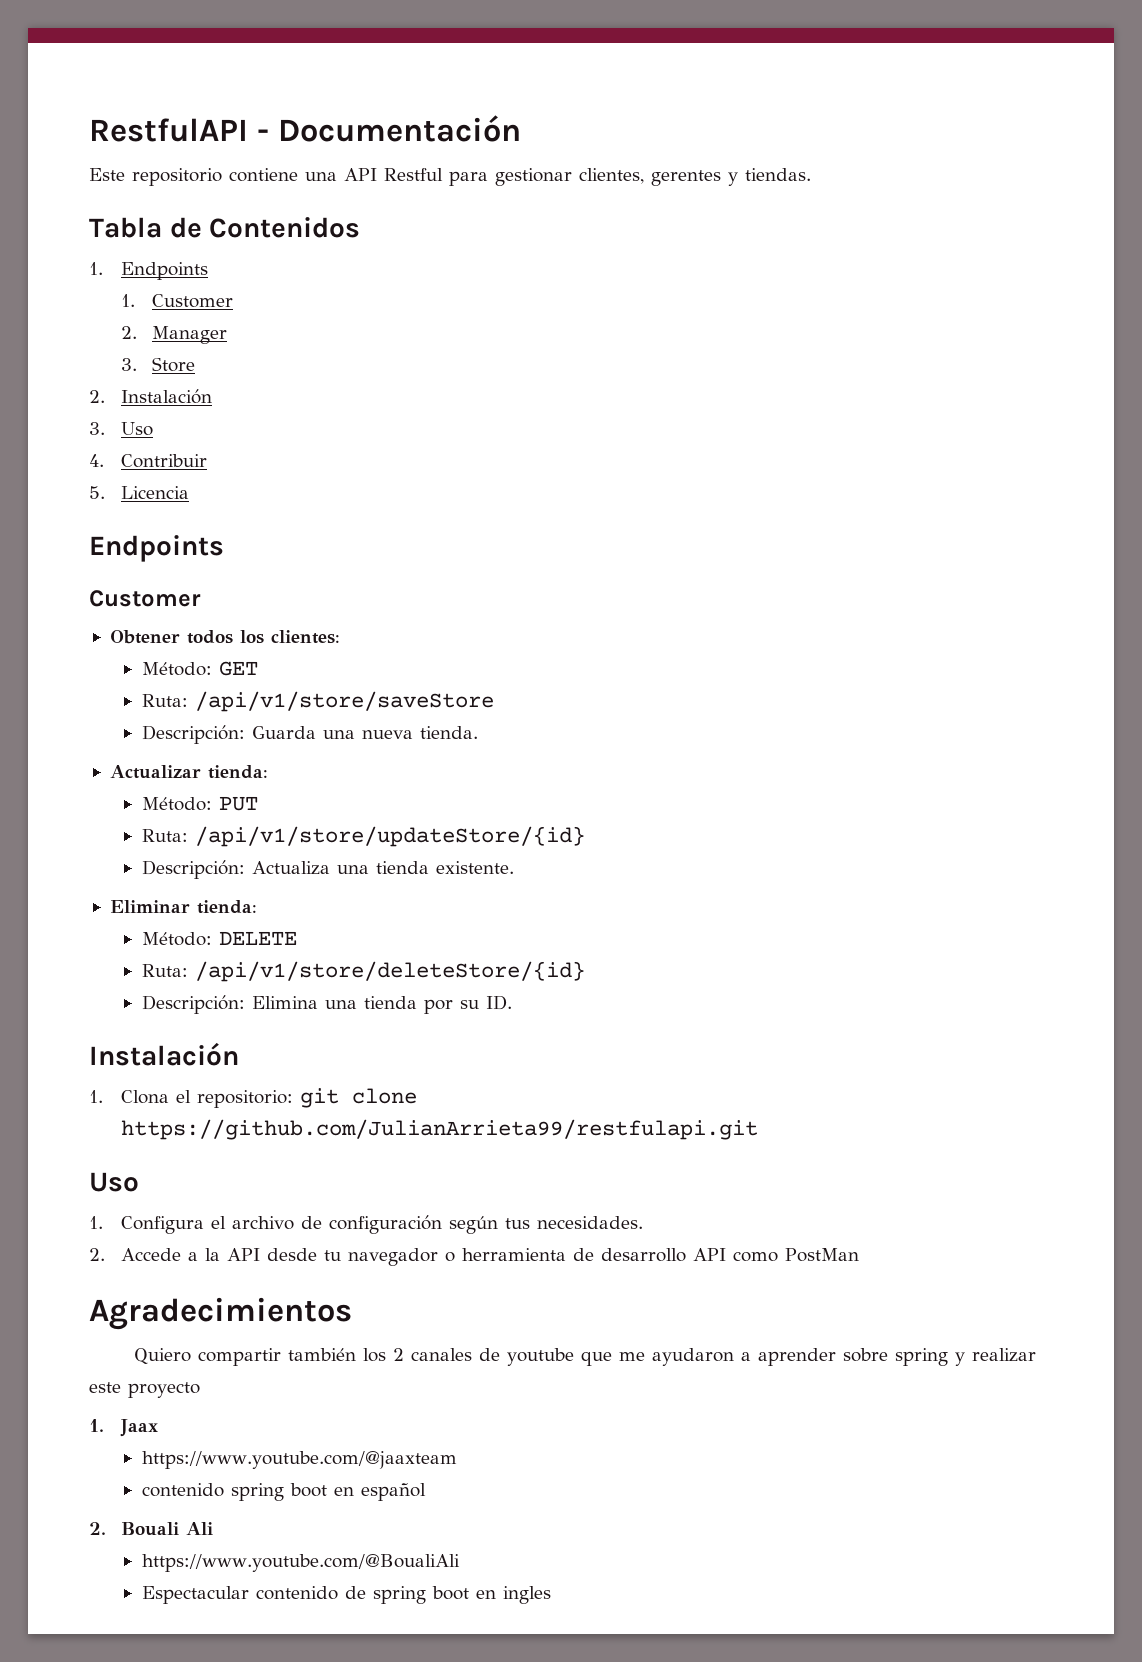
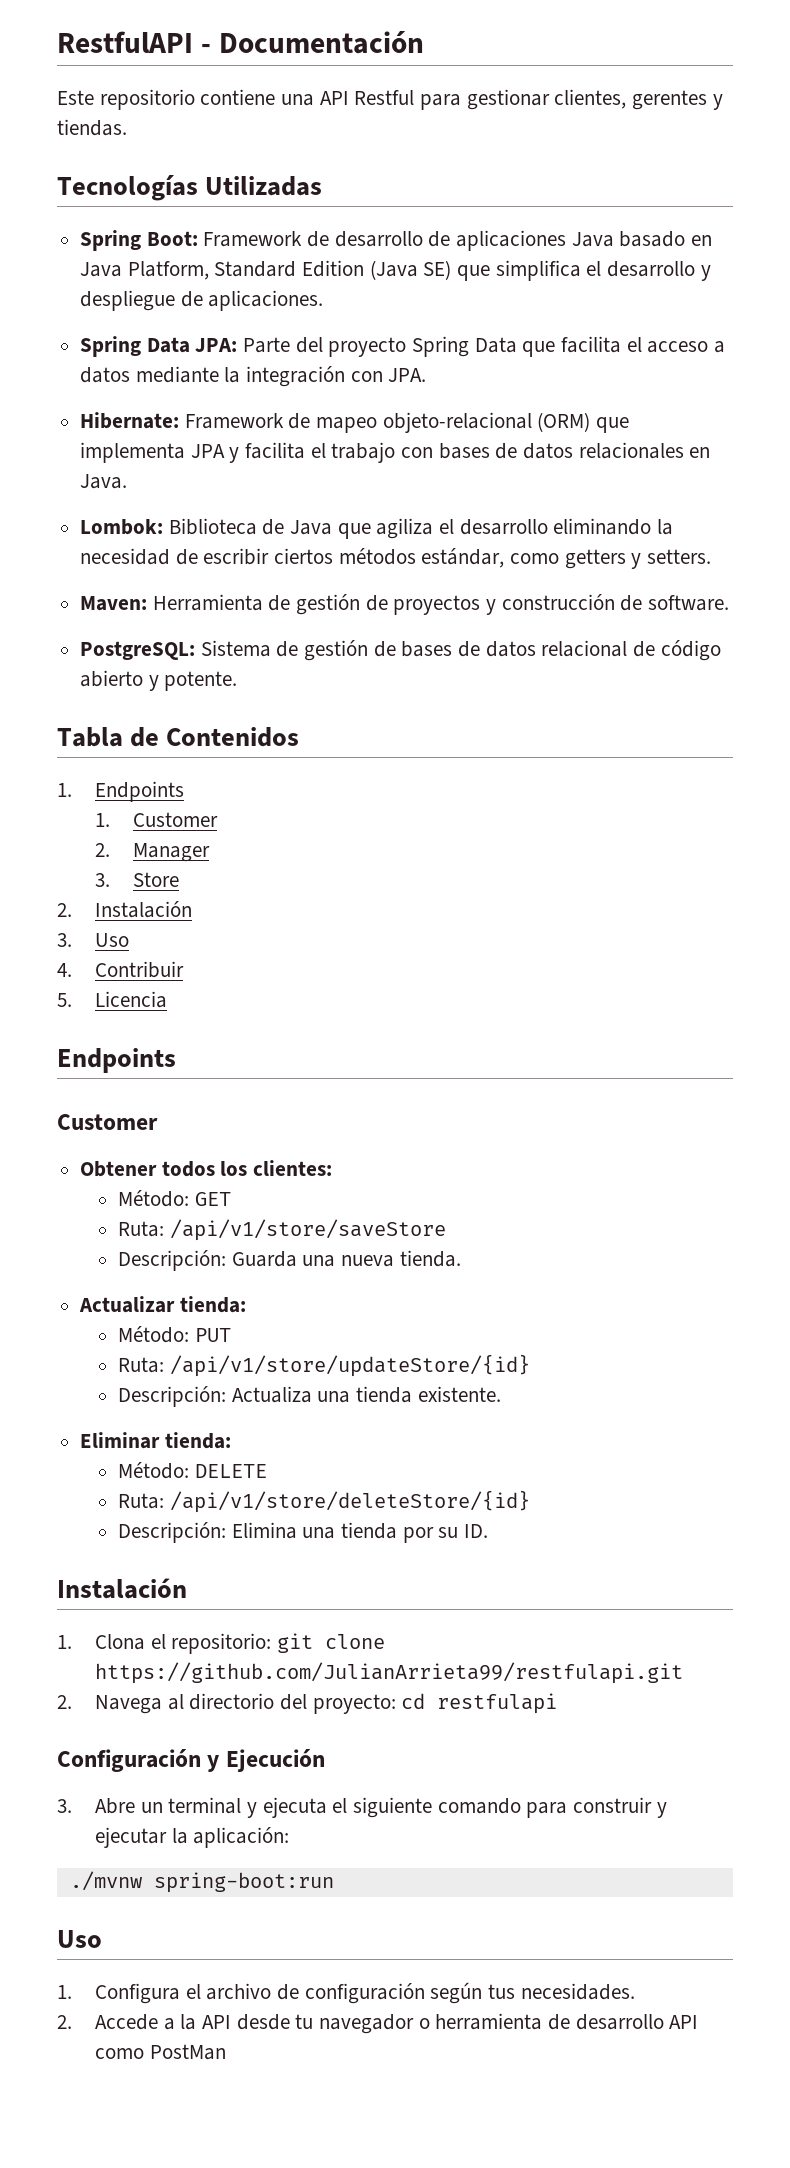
(811, 174) none -> [57,175,323,201] [80,230,713,251] [80,260,711,281] [80,290,324,311] [80,336,726,357] [80,366,427,387] [80,412,630,433] [80,442,711,463] [80,474,128,489] [80,518,674,539] [80,548,712,569] [80,594,730,615] [80,640,721,661] [80,670,238,691] // Tecnologías Utilizadas // Spring Boot: Framework de desarrollo de aplicaciones Java basado en Java Platform, Standard Edition (Java SE) que simplifica el desarrollo y despliegue de aplicaciones. // Spring Data JPA: Parte del proyecto Spring Data que facilita el acceso a datos mediante la integración con JPA. // Hibernate: Framework de mapeo objeto-relacional (ORM) que implementa JPA y facilita el trabajo con bases de datos relacionales en Java. // Lombok: Biblioteca de Java que agiliza el desarrollo eliminando la necesidad de escribir ciertos métodos estándar, como getters y setters. // Maven: Herramienta de gestión de proyectos y construcción de software. // PostgreSQL: Sistema de gestión de bases de datos relacional de código abierto y potente.
(758, 1129) none -> [57,1693,558,1714] [57,1749,325,1772] [57,1797,667,1818] [94,1827,290,1848] [69,1871,334,1893] // 2. Navega al directorio del proyecto: cd restfulapi // Configuración y Ejecución // 3. Abre un terminal y ejecuta el siguiente comando para construir y ejecutar la aplicación: // ./mvnw spring-boot:run
[89,1297,352,1330] [133,1348,1036,1366] [89,1382,200,1398] [89,1419,158,1437] [141,1451,457,1469] [141,1483,426,1501] [89,1522,213,1536] [141,1554,460,1572] [141,1586,551,1604] // Agradecimientos // Quiero compartir también los 2 canales de youtube que me ayudaron a aprender sobre spring y realizar este proyecto // 1. Jaax // https://www.youtube.com/@jaaxteam // contenido spring boot en español // 2. Bouali Ali // https://www.youtube.com/@BoualiAli // Espectacular contenido de spring boot en ingles -> (226, 2052) none

